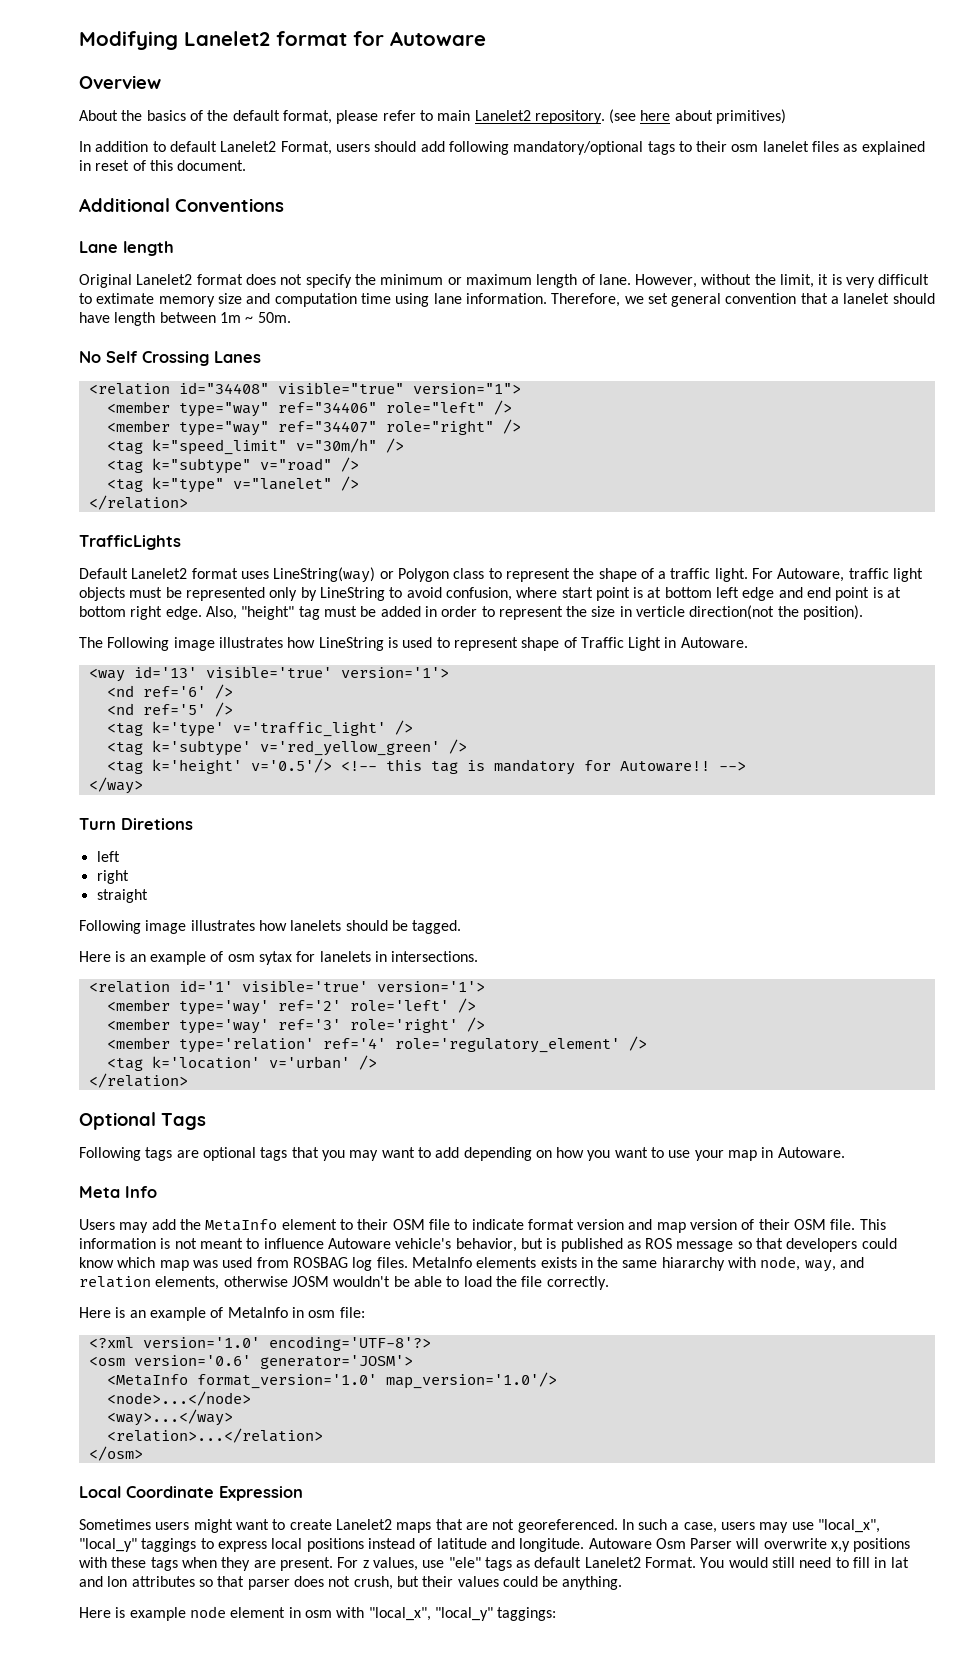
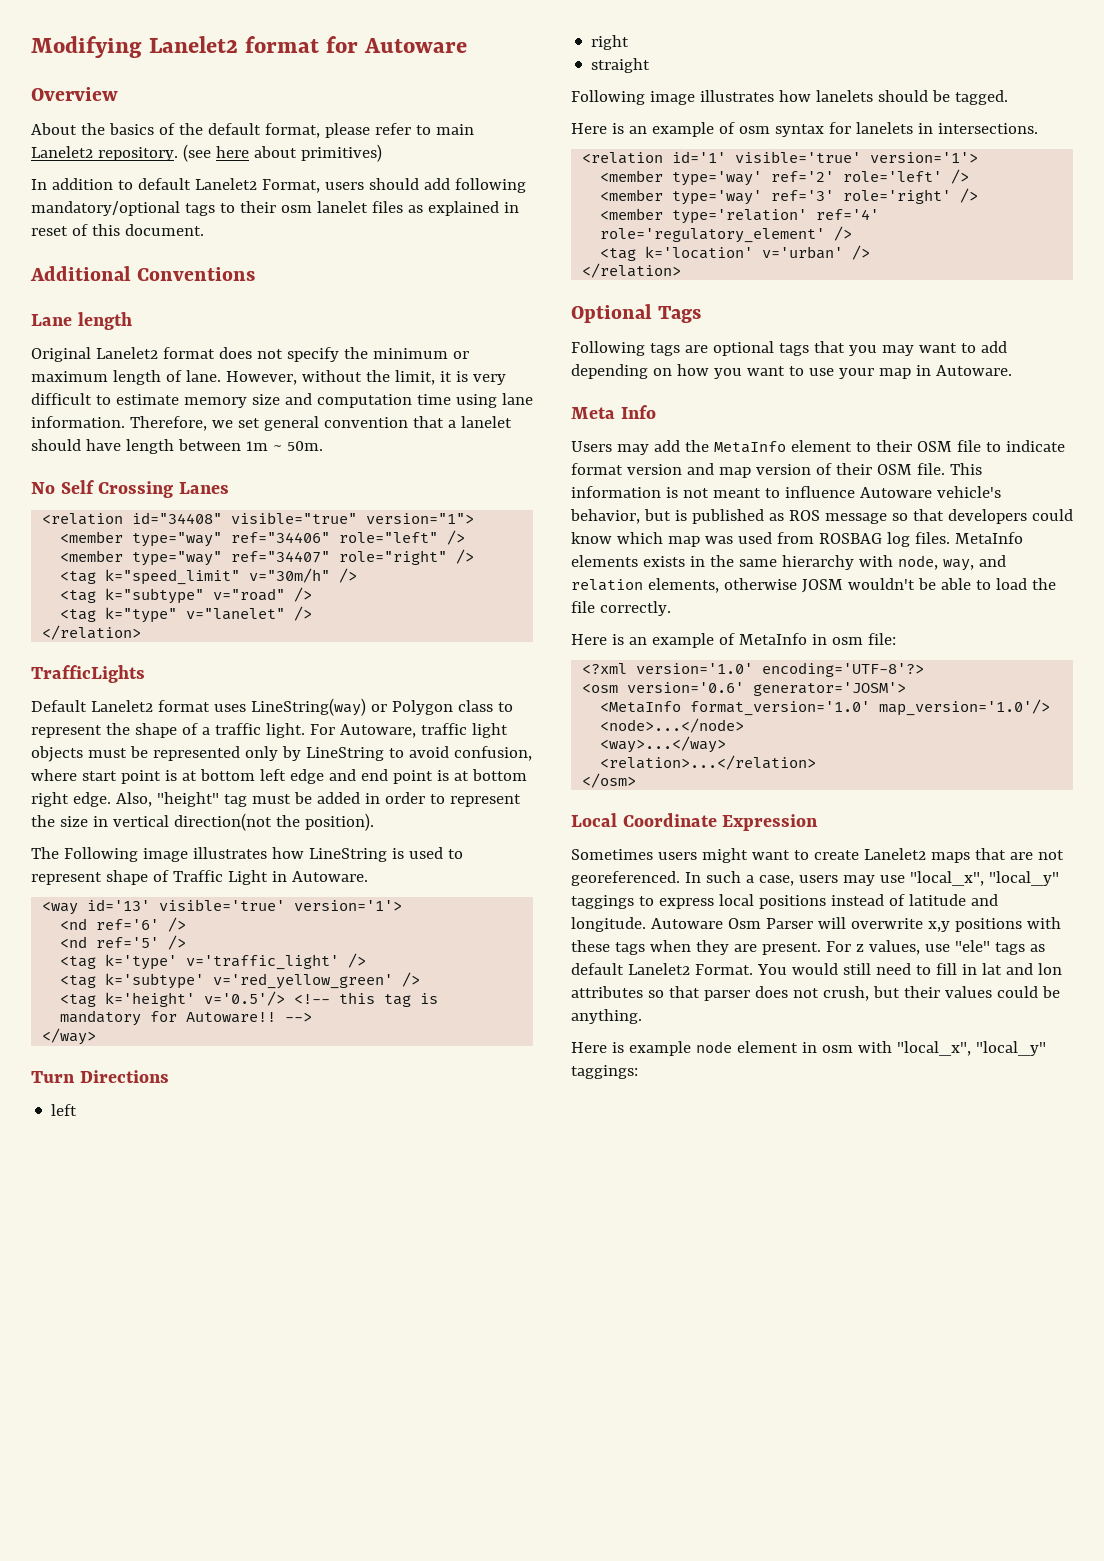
[96,293,155,304] extimate -> [115,394,179,405] estimate
[636,606,686,617] verticle -> [112,815,169,827] vertical
[121,818,193,830] Diretions -> [79,1070,169,1083] Directions
[258,951,292,965] sytax -> [774,124,824,137] syntax
[661,1257,725,1271] hiararchy -> [781,555,854,570] hierarchy

